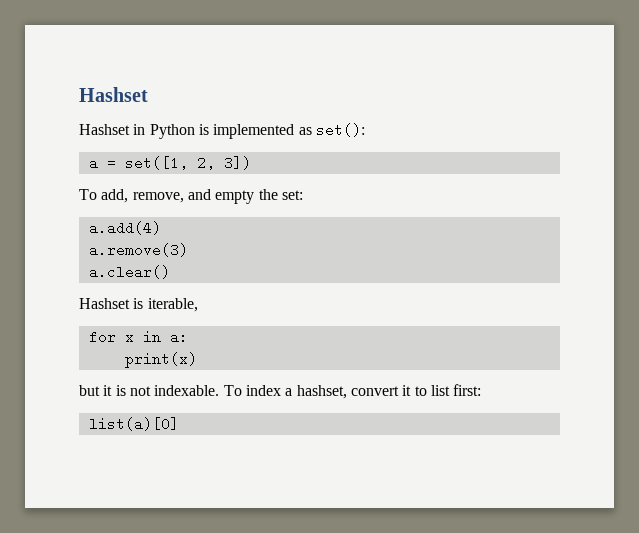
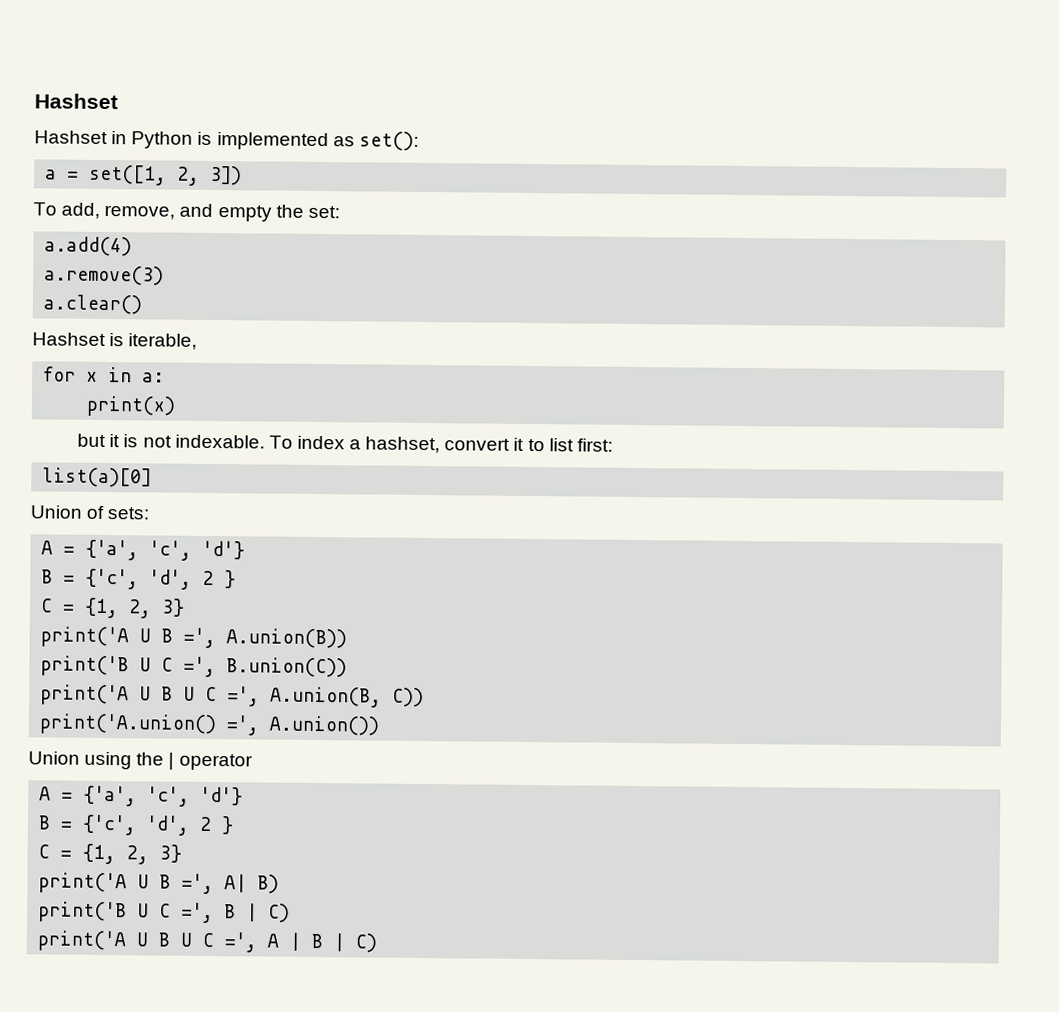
(179, 424) none -> [30,505,150,520] [41,539,246,561] [41,568,237,590] [40,597,186,619] [40,626,348,649] [40,655,348,678] [40,684,425,708] [39,713,381,736] [28,751,253,771] [39,785,244,807] [38,814,235,836] [38,843,183,865] [38,872,280,895] [38,901,291,924] [37,930,378,953] // Union of sets: // A = {'a', 'c', 'd'} // B = {'c', 'd', 2 } // C = {1, 2, 3} // print('A U B =', A.union(B)) // print('B U C =', B.union(C)) // print('A U B U C =', A.union(B, C)) // print('A.union() =', A.union()) // Union using the | operator // A = {'a', 'c', 'd'} // B = {'c', 'd', 2 } // C = {1, 2, 3} // print('A U B =', A| B) // print('B U C =', B | C) // print('A U B U C =', A | B | C)

